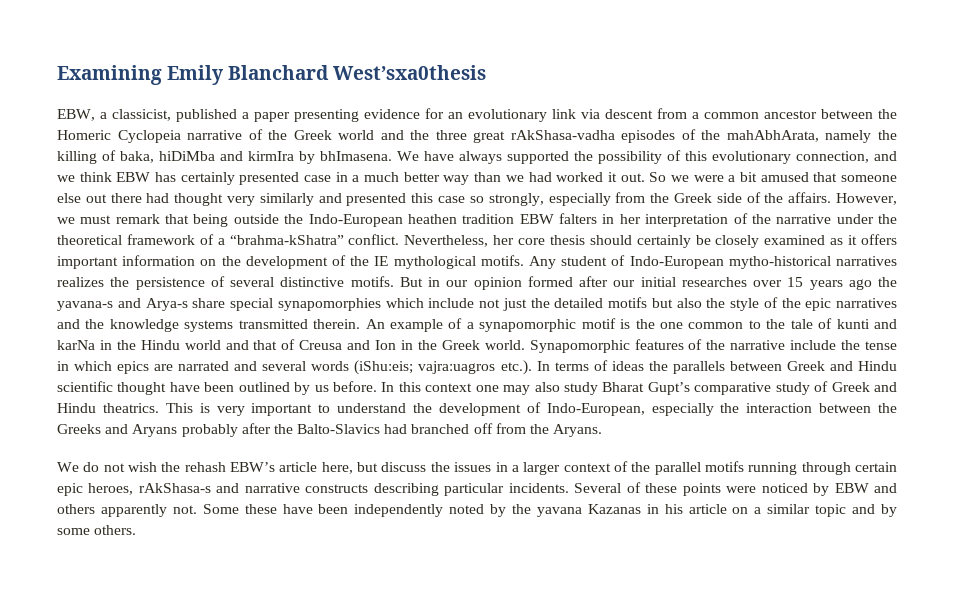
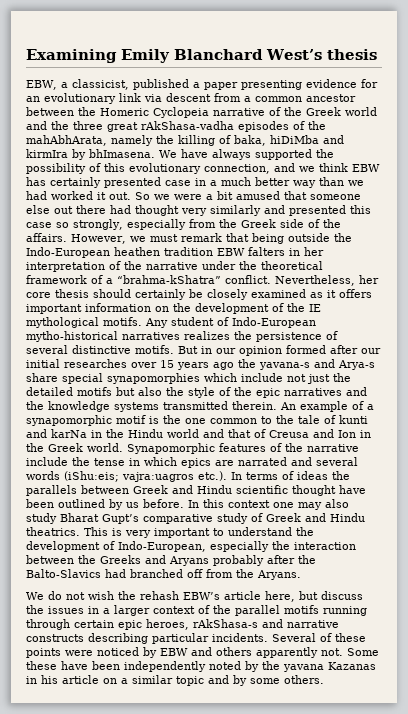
[333,65,487,80] West’sxa0thesis -> [266,49,377,60] West’s thesis

